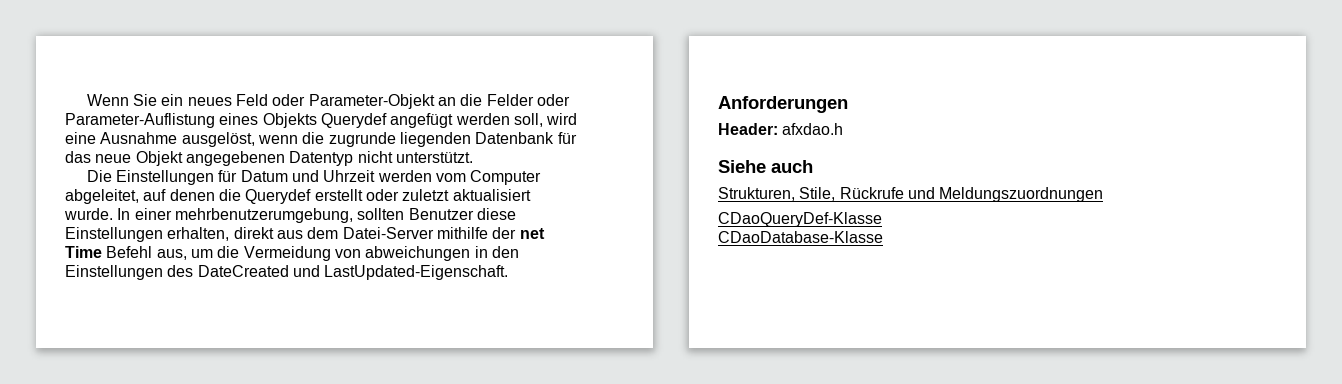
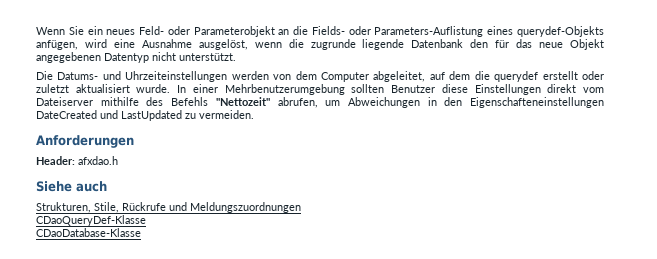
[235,94,570,109] [65,113,543,128] Feld oder Parameter-Objekt an die Felder oder Parameter-Auflistung eines Objekts Querydef angefügt werden soll, -> [139,26,604,37] [36,40,78,50] Feld- oder Parameterobjekt an die Fields- oder Parameters-Auflistung eines querydef-Objekts anfügen,
[399,132,555,147] liegenden Datenbank -> [362,39,489,50] liegende Datenbank den
[116,170,542,185] [65,189,312,204] Einstellungen für Datum und Uhrzeit werden vom Computer abgeleitet, auf denen die Querydef -> [57,71,539,82] Datums- und Uhrzeiteinstellungen werden von dem Computer abgeleitet, auf dem die querydef
[174,208,353,223] mehrbenutzerumgebung, -> [224,84,345,95] Mehrbenutzerumgebung
[167,227,545,241] [65,246,519,261] [65,265,509,280] erhalten, direkt aus dem Datei-Server mithilfe der net Time Befehl aus, um die Vermeidung von abweichungen in den Einstellungen des DateCreated und LastUpdated-Eigenschaft. -> [547,84,605,93] [36,97,604,108] [36,110,254,121] direkt vom Dateiserver mithilfe des Befehls "Nettozeit" abrufen, um Abweichungen in den Eigenschafteneinstellungen DateCreated und LastUpdated zu vermeiden.

